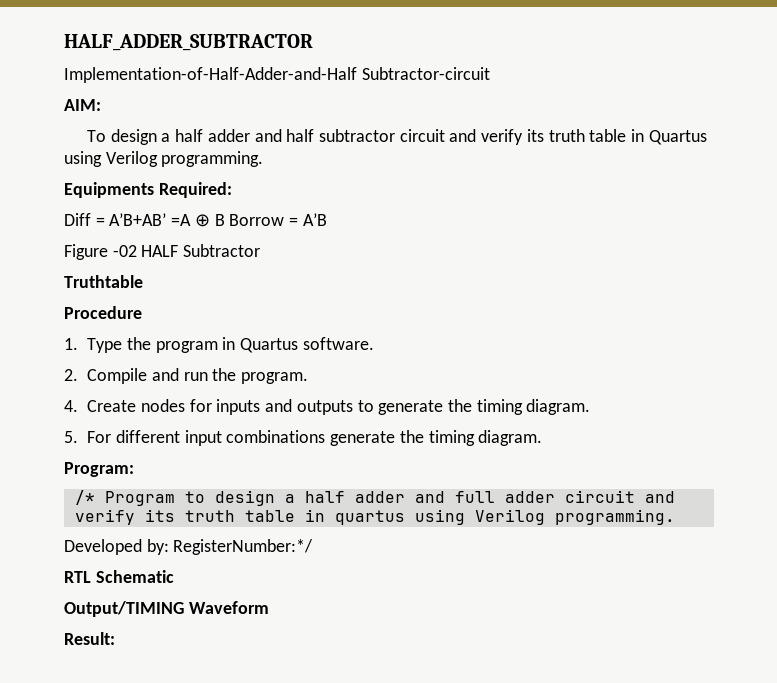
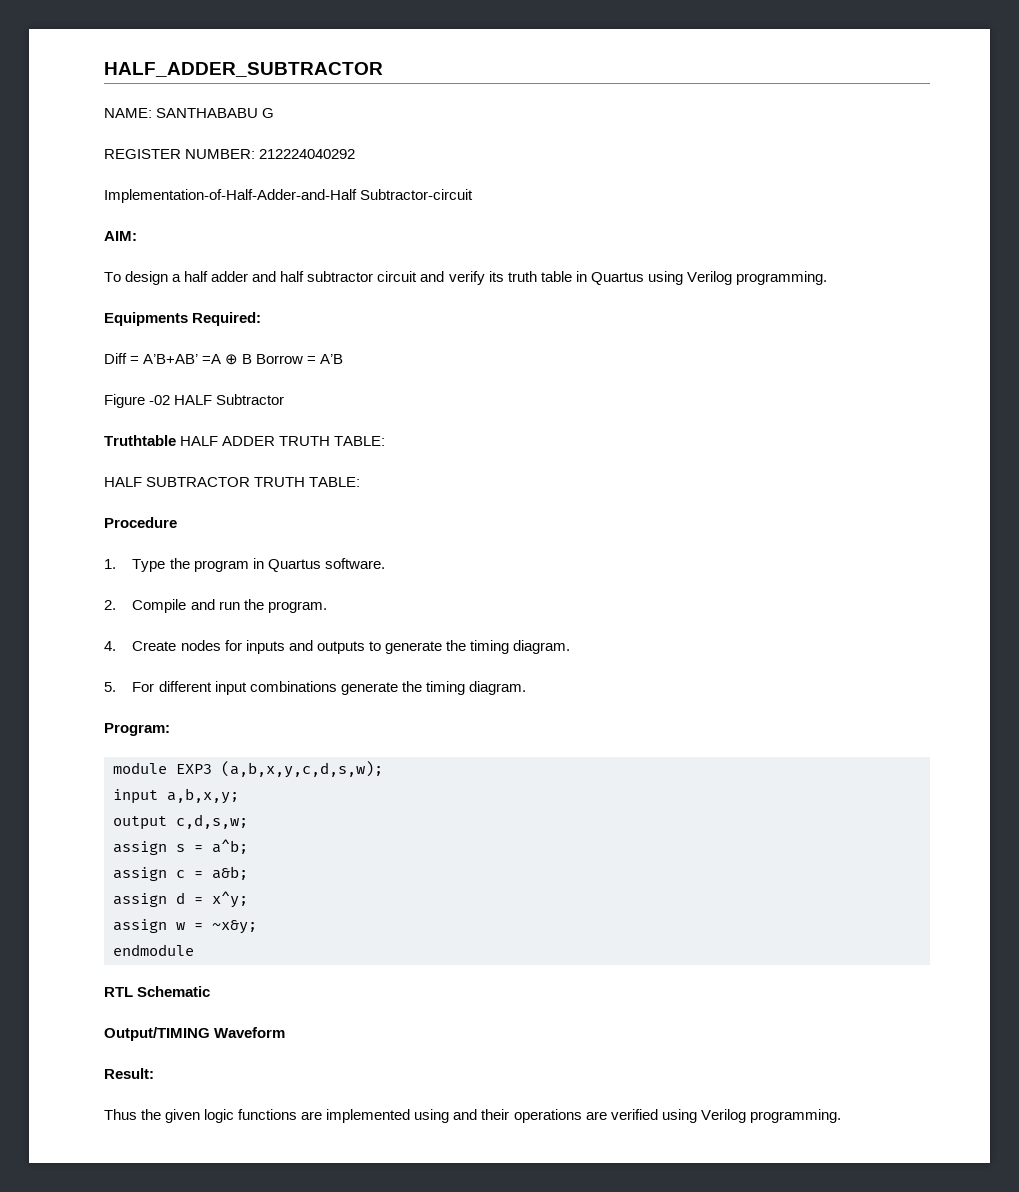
(313, 42) none -> [104,108,275,118] [104,149,356,159] // NAME: SANTHABABU G // REGISTER NUMBER: 212224040292
(143, 281) none -> [180,436,386,446] [104,477,361,487] HALF ADDER TRUTH TABLE: // HALF SUBTRACTOR TRUTH TABLE:
[74,490,675,506] [74,509,675,525] [64,539,314,555] /* Program to design a half adder and full adder circuit and verify its truth table in quartus using Verilog programming. // Developed by: RegisterNumber:*/ -> [113,761,383,778] [113,788,239,804] [113,814,248,830] [113,839,248,855] [113,866,248,881] [113,891,248,908] [113,919,257,934] [113,944,194,956] module EXP3 (a,b,x,y,c,d,s,w); // input a,b,x,y; // output c,d,s,w; // assign s = a^b; // assign c = a&b; // assign d = x^y; // assign w = ~x&y; // endmodule
(115, 638) none -> [104,1109,841,1123] // Thus the given logic functions are implemented using and their operations are verified using Verilog programming.

